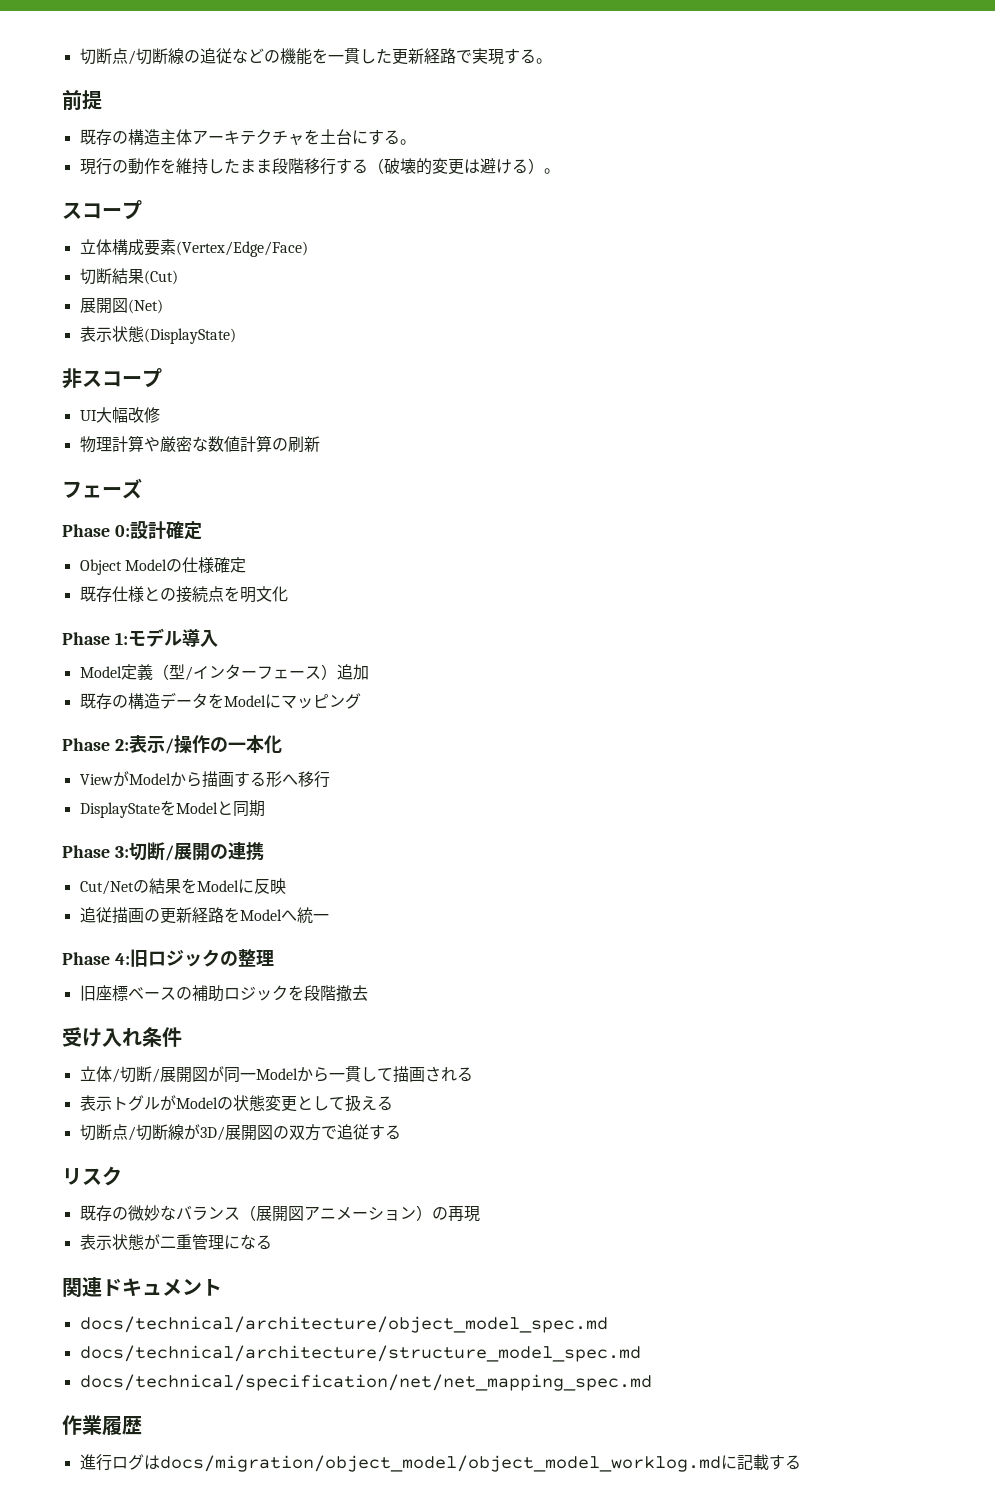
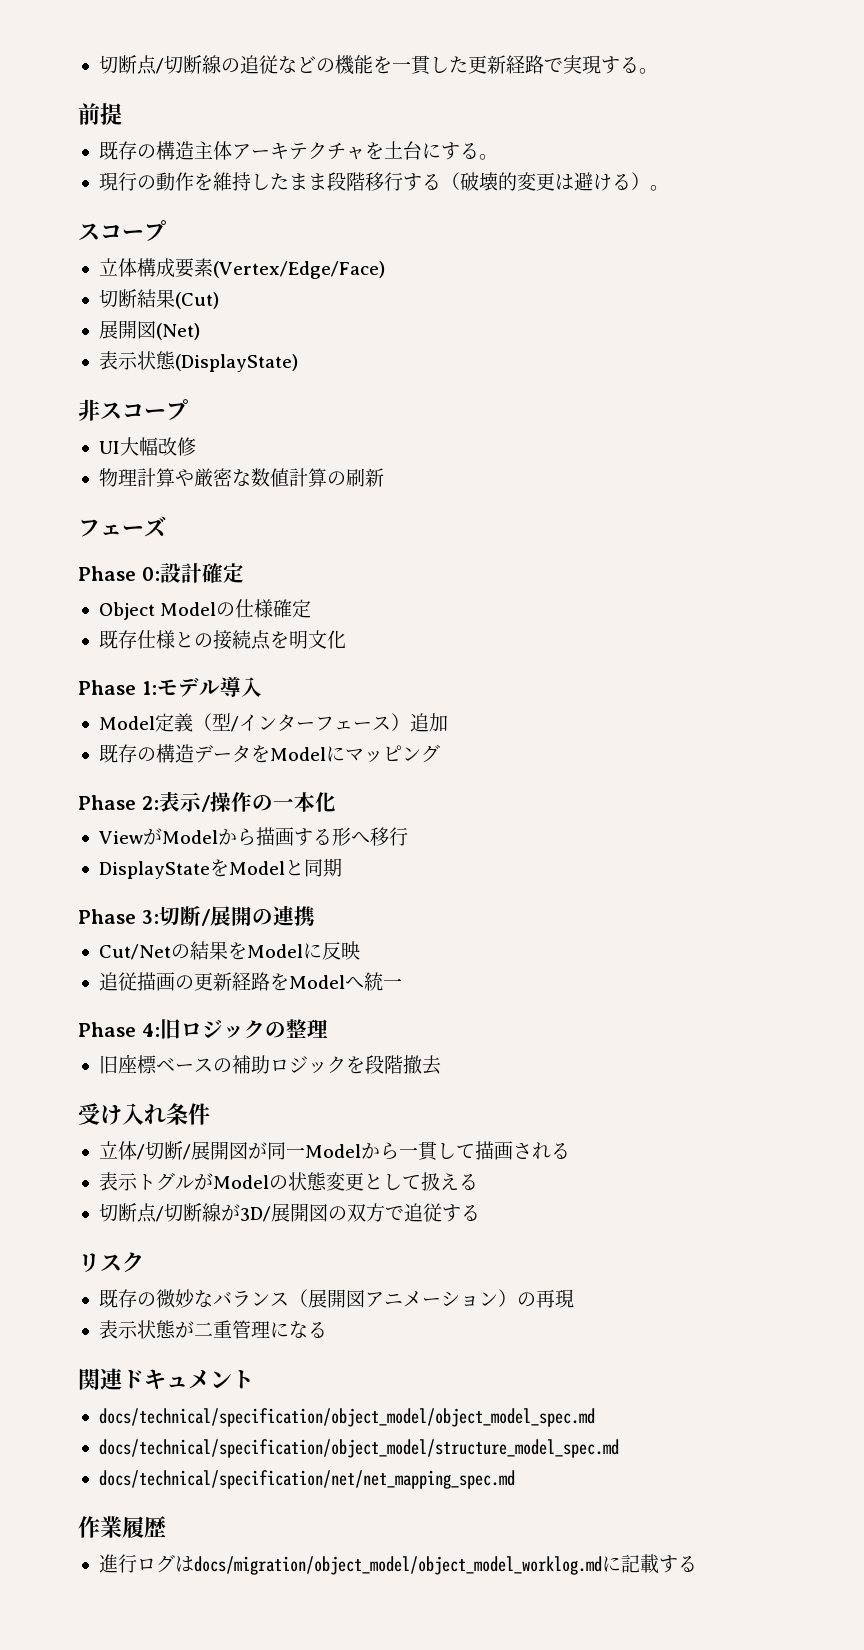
[79,1316,608,1333] [79,1345,641,1362] docs/technical/architecture/object_model_spec.md // docs/technical/architecture/structure_model_spec.md -> [98,1408,595,1427] [98,1439,619,1458] docs/technical/specification/object_model/object_model_spec.md // docs/technical/specification/object_model/structure_model_spec.md

